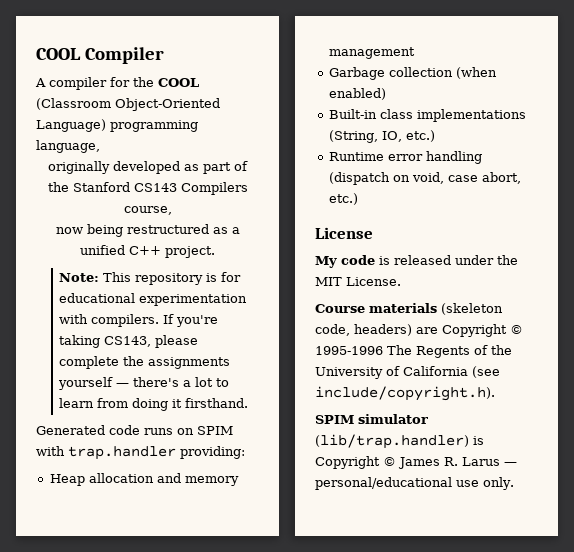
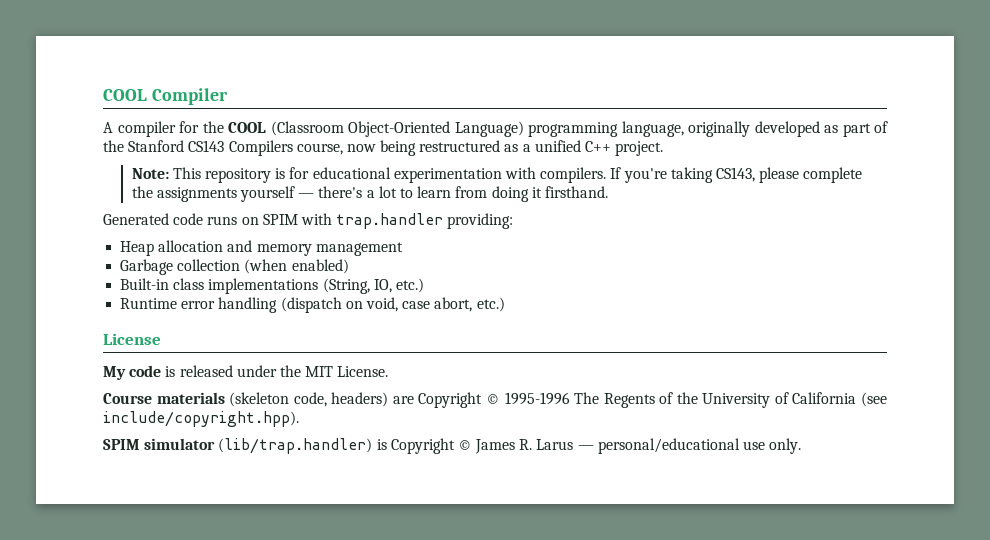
(100, 146) // -> (684, 129) none
(172, 210) // -> (343, 149) none
[315,386,495,401] include/copyright.h). -> [103,411,299,427] include/copyright.hpp).

